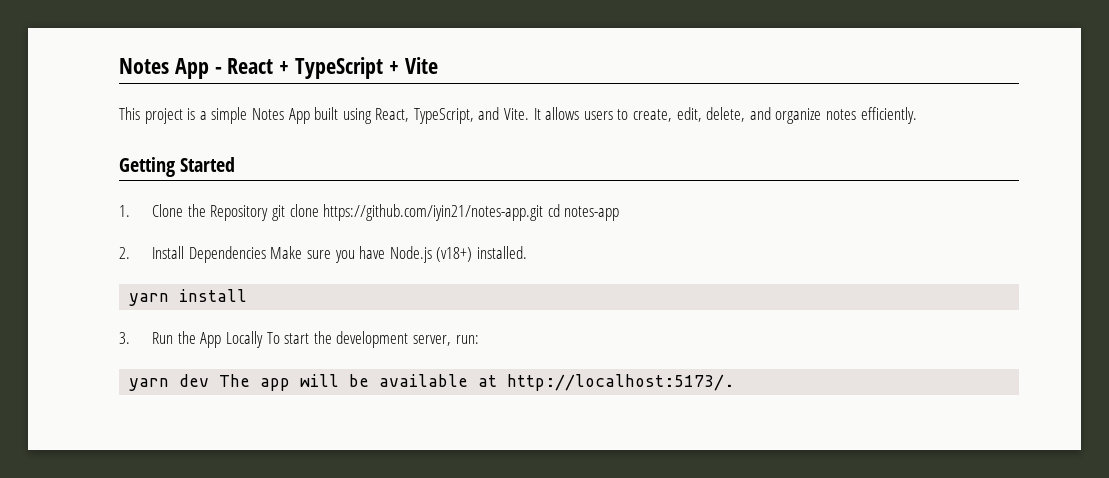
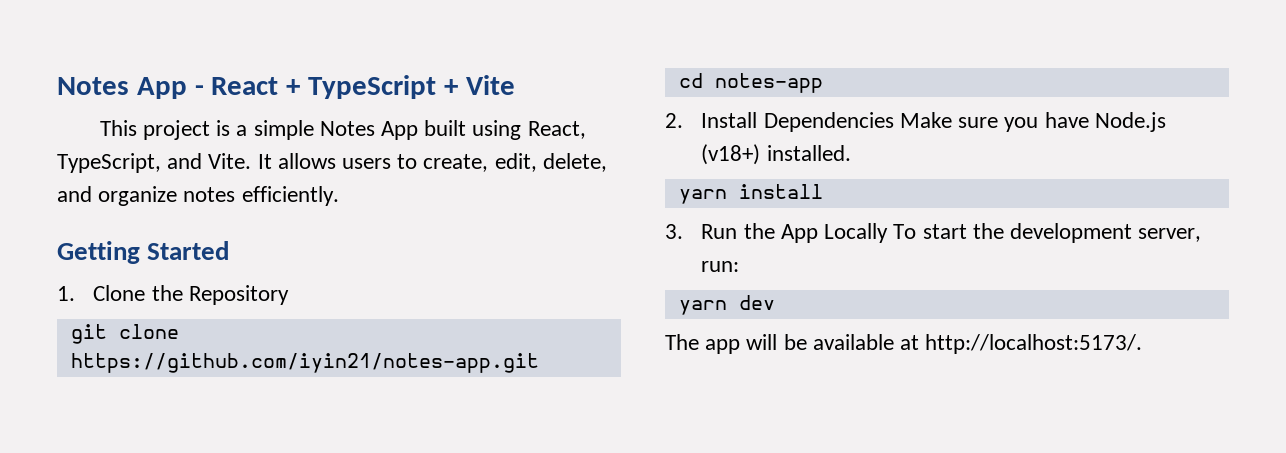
(269, 213) none -> (289, 295) //
(544, 212) none -> (539, 363) //
(210, 380) none -> (775, 302) //

